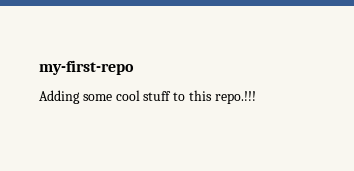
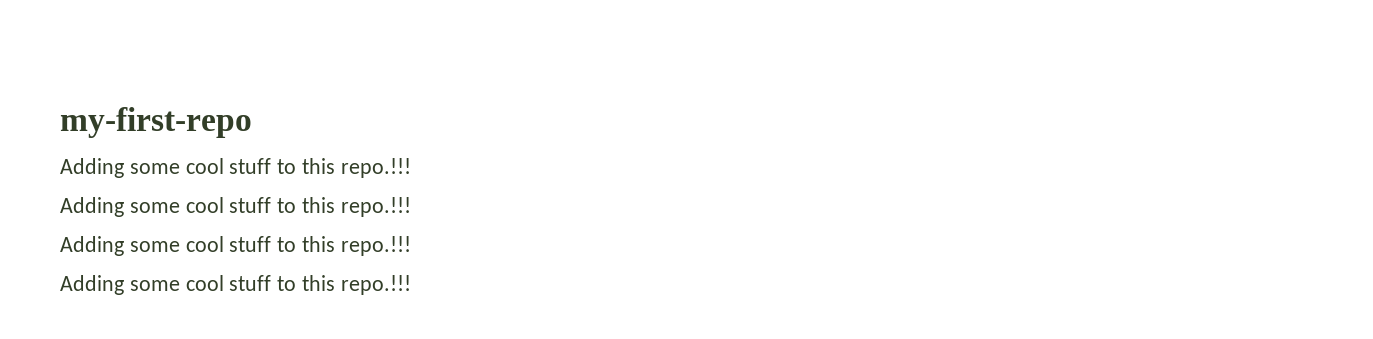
(256, 97) none -> [60,197,411,217] [60,236,411,256] [60,275,411,295] // Adding some cool stuff to this repo.!!! // Adding some cool stuff to this repo.!!! // Adding some cool stuff to this repo.!!!

